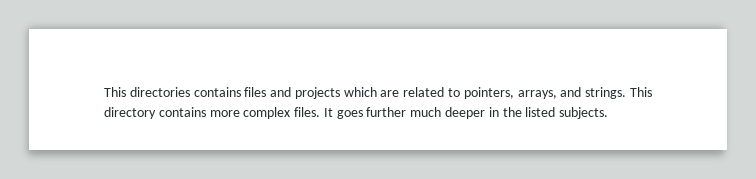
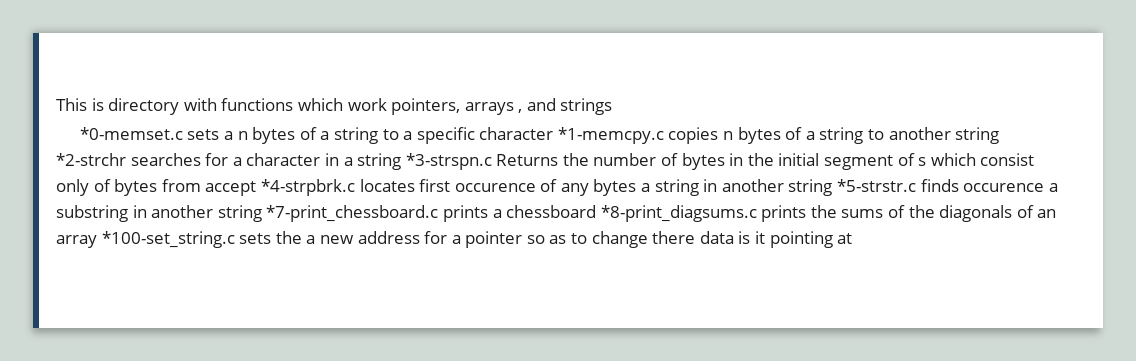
[104,87,652,99] [104,107,609,119] This directories contains files and projects which are related to pointers, arrays, and strings. This directory contains more complex files. It goes further much deeper in the listed subjects. -> [56,98,613,115] [79,127,1000,144] [56,153,1035,170] [56,179,1058,196] [56,205,1057,222] [56,231,853,248] This is directory with functions which work pointers, arrays , and strings // *0-memset.c sets a n bytes of a string to a specific character *1-memcpy.c copies n bytes of a string to another string *2-strchr searches for a character in a string *3-strspn.c Returns the number of bytes in the initial segment of s which consist only of bytes from accept *4-strpbrk.c locates first occurence of any bytes a string in another string *5-strstr.c finds occurence a substring in another string *7-print_chessboard.c prints a chessboard *8-print_diagsums.c prints the sums of the diagonals of an array *100-set_string.c sets the a new address for a pointer so as to change there data is it pointing at

